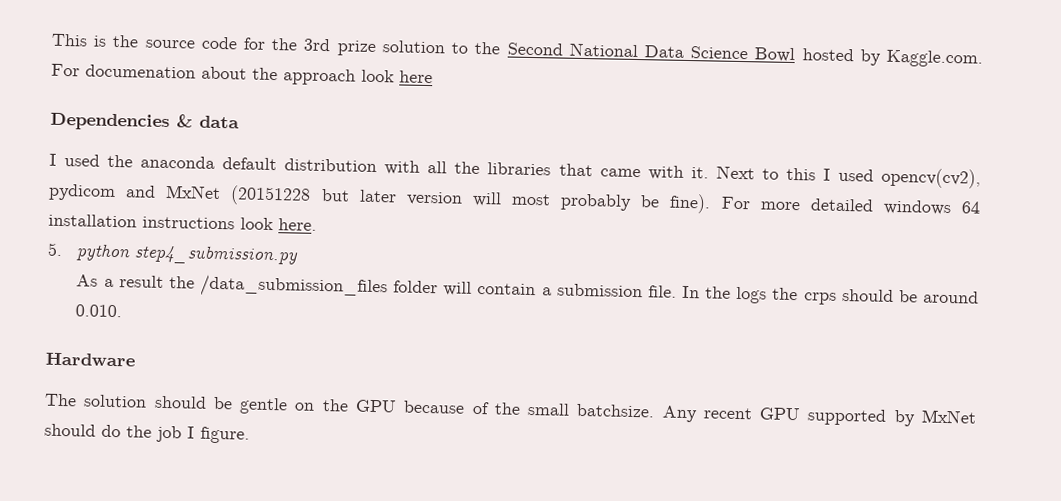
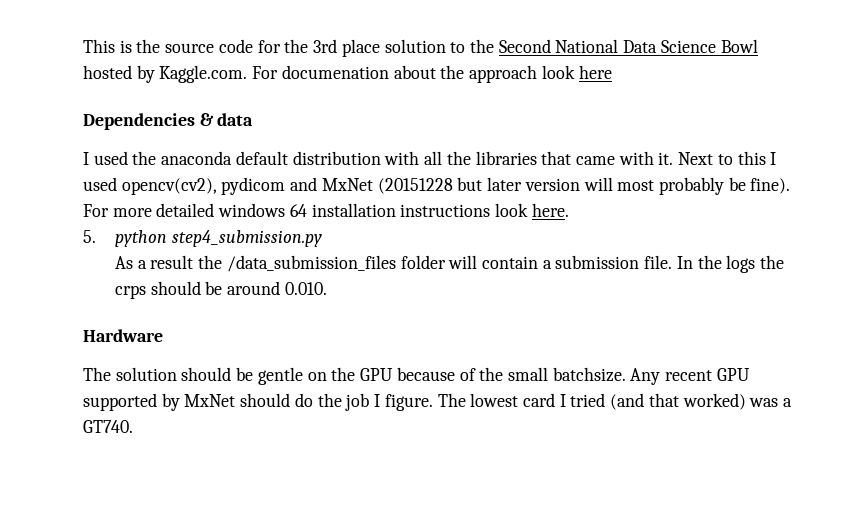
[336,40,376,56] prize -> [341,39,380,57] place
(250, 435) none -> [437,393,793,410] [83,420,133,433] The lowest card I tried (and that worked) was a GT740.

